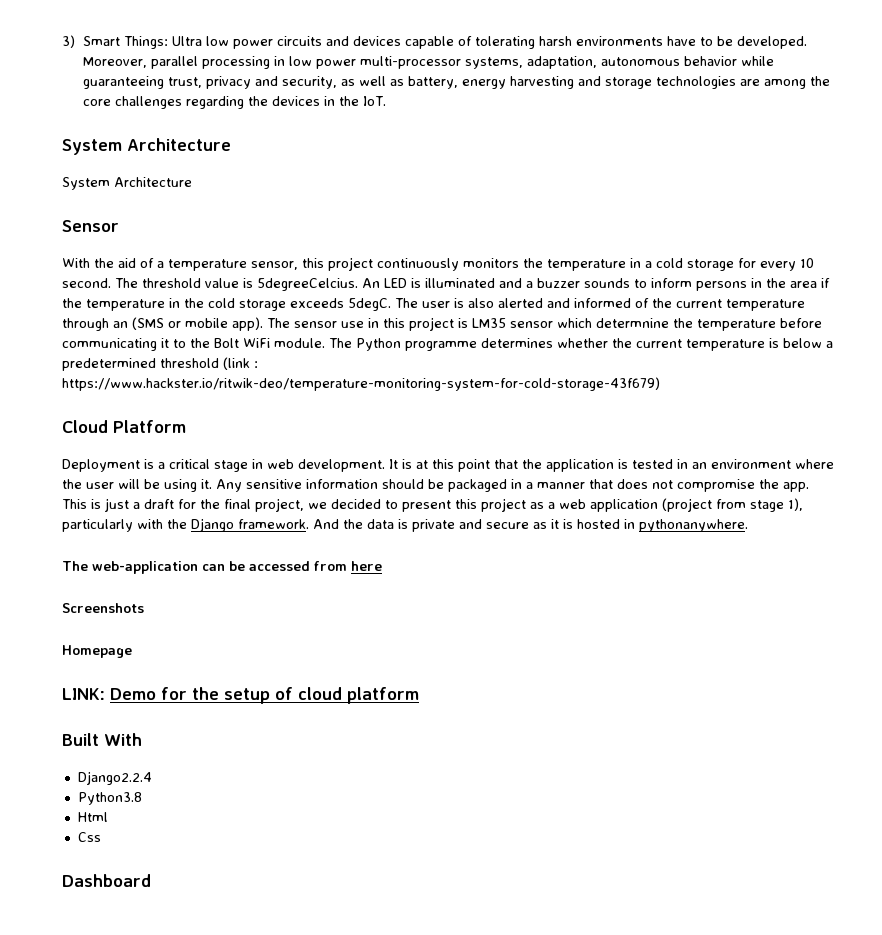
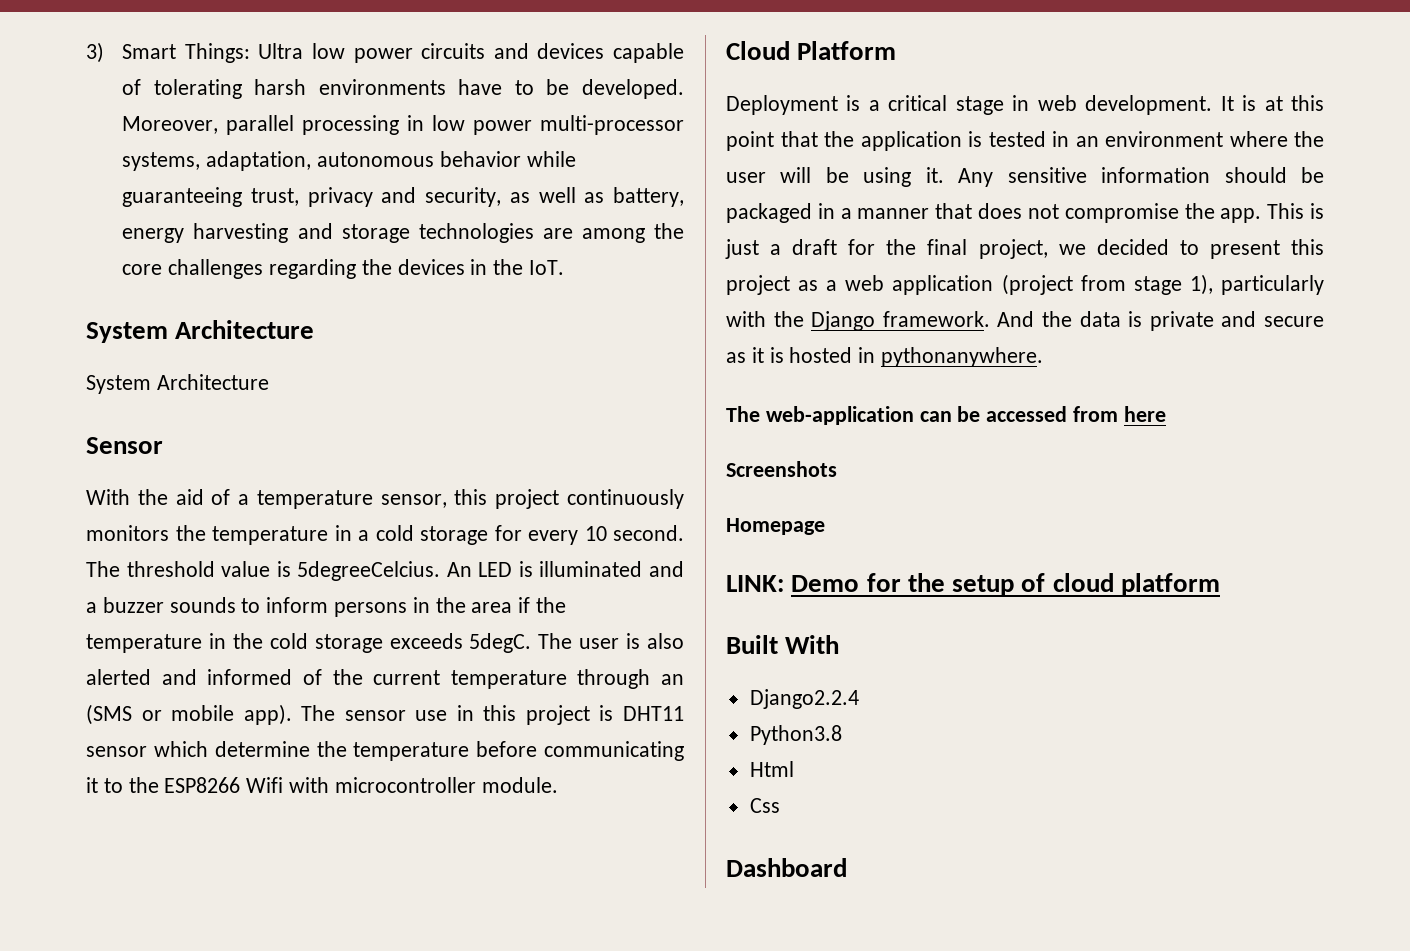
[472,318,506,328] LM35 -> [623,706,684,721] DHT11
[596,318,669,328] determnine -> [214,741,310,757] determine
[214,338,833,351] [62,357,258,371] [62,377,660,391] Bolt WiFi module. The Python programme determines whether the current temperature is below a predetermined threshold (link : https://www.hackster.io/ritwik-deo/temperature-monitoring-system-for-cold-storage-43f679) -> [164,777,558,793] ESP8266 Wifi with microcontroller module.

